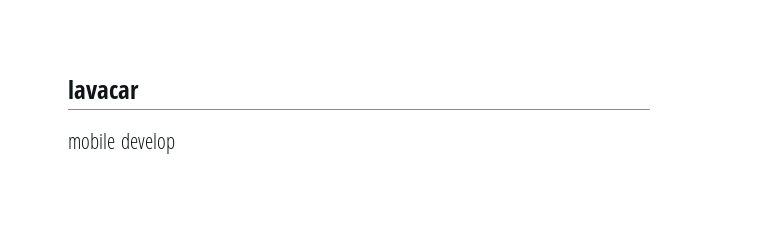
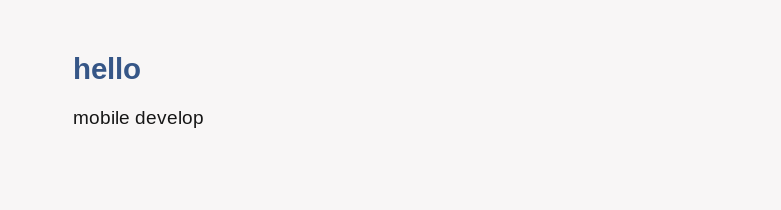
[68,80,139,99] lavacar -> [73,57,141,79] hello

